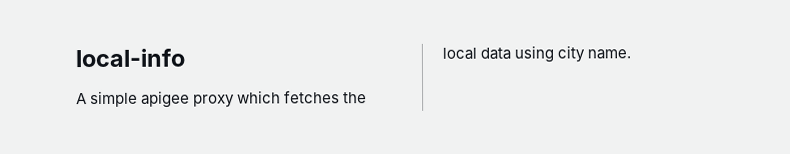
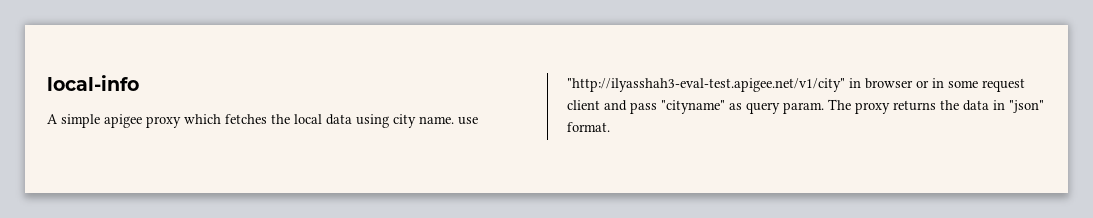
(632, 54) none -> [458,117,478,125] [567,78,1025,92] [567,99,1044,114] [567,122,610,132] use "http://ilyasshah3-eval-test.apigee.net/v1/city" in browser or in some request client and pass "cityname" as query param. The proxy returns the data in "json" format.

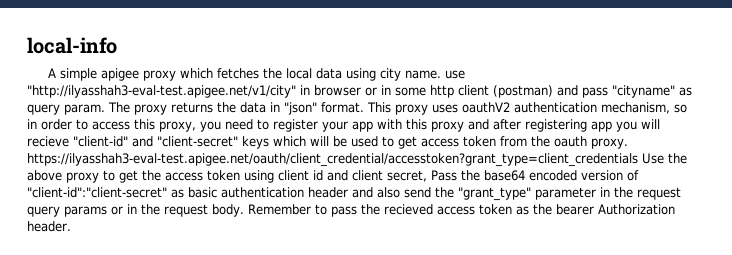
[982,78,1025,92] [567,100,600,110] request client -> [430,85,553,98] http client (postman)
(610, 127) none -> [367,102,687,115] [27,119,660,132] [27,136,628,149] [27,153,687,167] [27,170,639,183] [27,187,681,201] [27,204,675,217] [27,221,71,232] This proxy uses oauthV2 authentication mechanism, so in order to access this proxy, you need to register your app with this proxy and after registering app you will recieve "client-id" and "client-secret" keys which will be used to get access token from the oauth proxy. https://ilyasshah3-eval-test.apigee.net/oauth/client_credential/accesstoken?grant_type=client_credentials Use the above proxy to get the access token using client id and client secret, Pass the base64 encoded version of "client-id":"client-secret" as basic authentication header and also send the "grant_type" parameter in the request query params or in the request body. Remember to pass the recieved access token as the bearer Authorization header.

